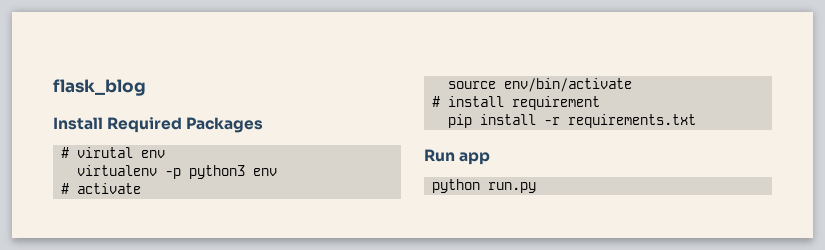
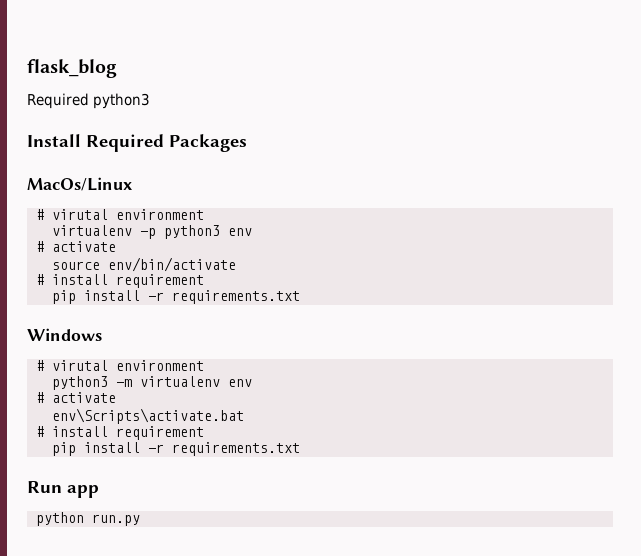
(146, 87) none -> [27,93,151,109] // Required python3
[61,147,166,158] // # virutal env -> [27,177,132,191] [36,209,204,220] // MacOs/Linux // # virutal environment
(697, 121) none -> [27,328,102,341] [36,360,204,371] [52,376,252,390] [36,392,116,403] [52,408,244,424] [36,426,204,440] [52,442,300,456] // Windows // # virutal environment // python3 -m virtualenv env // # activate // env\Scripts\activate.bat // # install requirement // pip install -r requirements.txt

